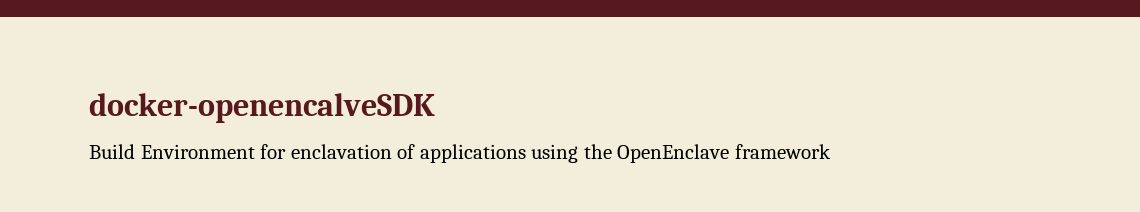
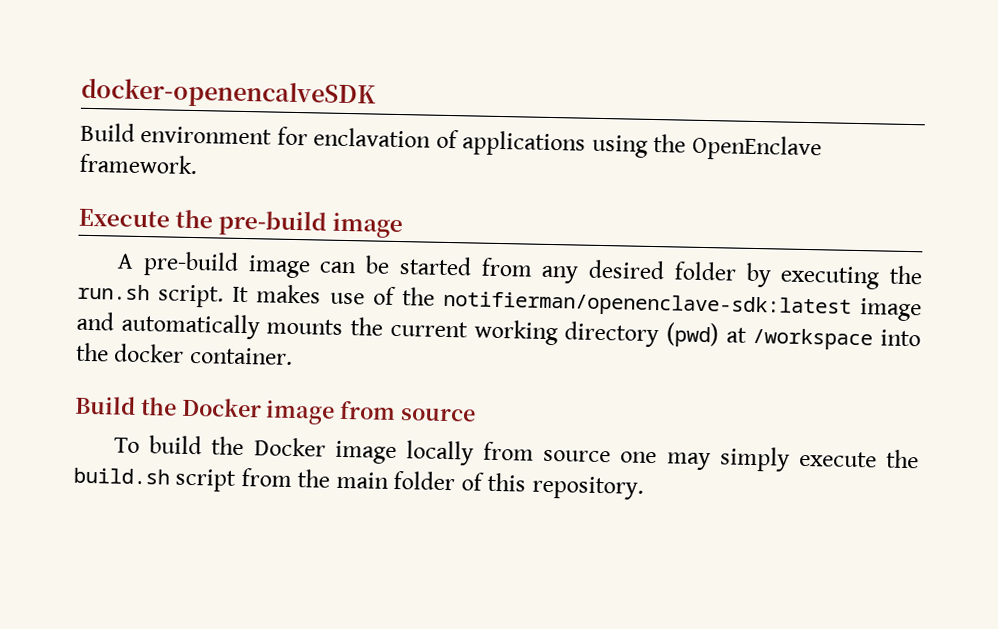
[140,144,255,159] Environment -> [140,125,273,145] environment
[734,144,831,159] framework -> [79,153,198,175] [78,208,404,239] [117,251,923,290] [77,283,922,322] [76,311,922,351] [76,342,293,365] [74,395,477,425] [114,435,920,472] [73,467,644,500] framework. // Execute the pre-build image // A pre-build image can be started from any desired folder by executing the run.sh script. It makes use of the notifierman/openenclave-sdk:latest image and automatically mounts the current working directory (pwd) at /workspace into the docker container. // Build the Docker image from source // To build the Docker image locally from source one may simply execute the build.sh script from the main folder of this repository.

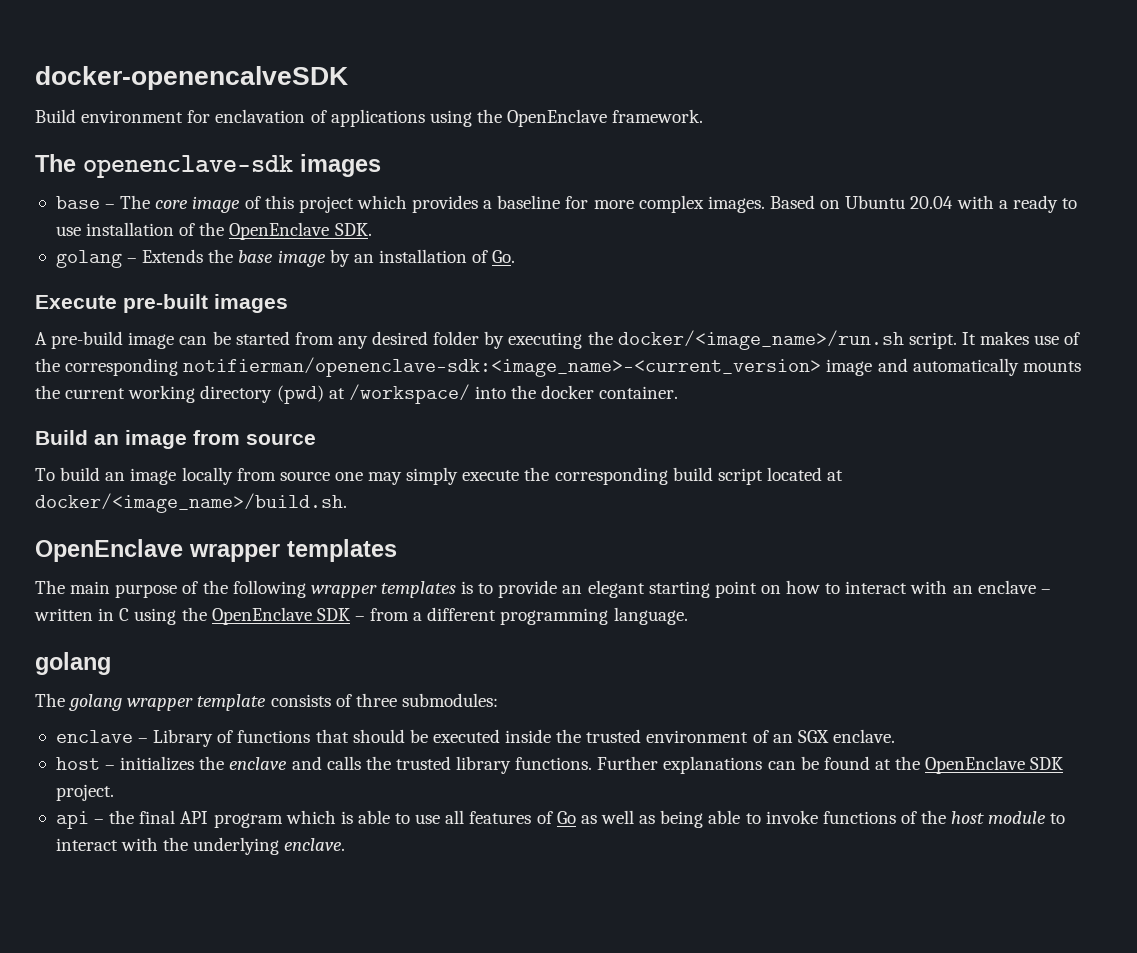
[78,208,404,239] Execute the pre-build image -> [35,154,381,178] [55,195,1077,213] [55,222,372,240] [55,249,516,268] [35,294,288,313] The openenclave-sdk images // base – The core image of this project which provides a baseline for more complex images. Based on Ubuntu 20.04 with a ready to use installation of the OpenEnclave SDK. // golang – Extends the base image by an installation of Go. // Execute pre-built images
[77,283,150,301] run.sh -> [617,330,904,350] docker/<image_name>/run.sh
[442,290,852,319] notifierman/openenclave-sdk:latest -> [65,357,822,377] corresponding notifierman/openenclave-sdk:<image_name>-<current_version>
[752,327,874,351] /workspace -> [348,384,470,404] /workspace/
[139,397,262,418] the Docker -> [94,434,119,445] an
[211,436,326,457] the Docker -> [105,472,126,481] an
[73,467,644,500] build.sh script from the main folder of this repository. -> [554,467,844,485] [35,493,347,513] [35,539,397,562] [35,580,1051,598] [34,607,688,625] [35,652,111,675] [35,693,498,711] [55,729,895,747] [55,756,1064,774] [55,784,114,801] [55,810,1066,829] [55,837,346,855] corresponding build script located at docker/<image_name>/build.sh. // OpenEnclave wrapper templates // The main purpose of the following wrapper templates is to provide an elegant starting point on how to interact with an enclave – written in C using the OpenEnclave SDK – from a different programming language. // golang // The golang wrapper template consists of three submodules: // enclave – Library of functions that should be executed inside the trusted environment of an SGX enclave. // host – initializes the enclave and calls the trusted library functions. Further explanations can be found at the OpenEnclave SDK project. // api – the final API program which is able to use all features of Go as well as being able to invoke functions of the host module to interact with the underlying enclave.

